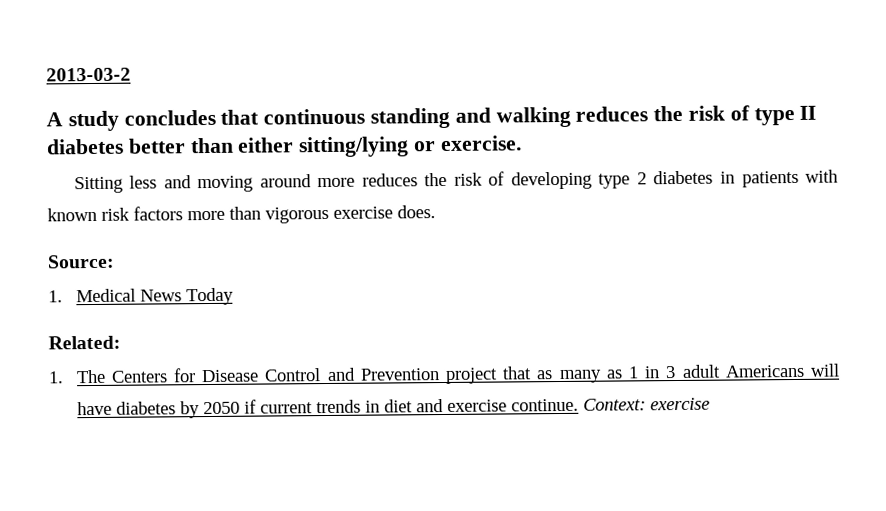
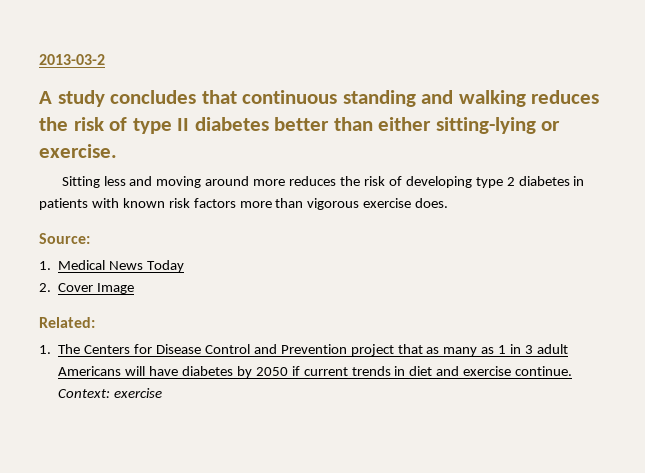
[298,136,410,158] sitting/lying -> [435,117,536,134] sitting-lying
(234, 296) none -> [39,283,135,294] // 2. Cover Image

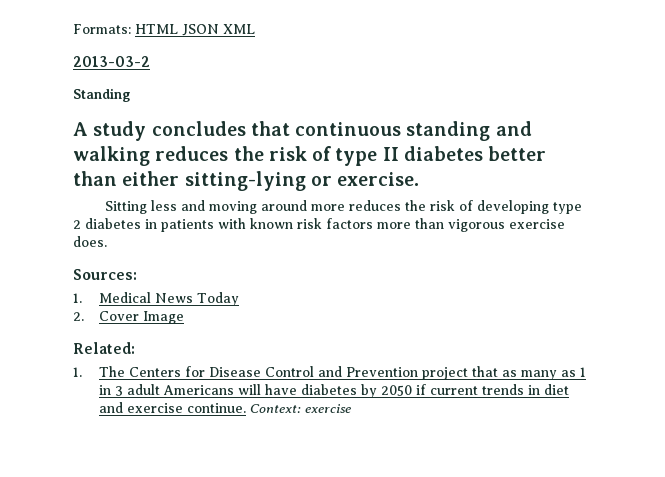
(39, 59) none -> [73,24,255,36] Formats: HTML JSON XML //
(105, 59) none -> [73,88,130,102] // Standing
[39,233,90,244] Source: -> [73,269,137,280] Sources:

